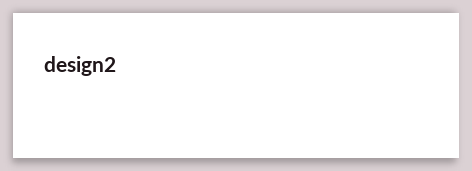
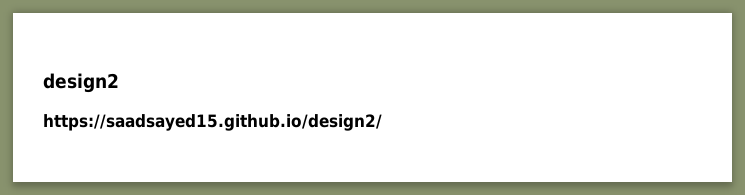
(116, 66) none -> [43,114,382,131] // https://saadsayed15.github.io/design2/

